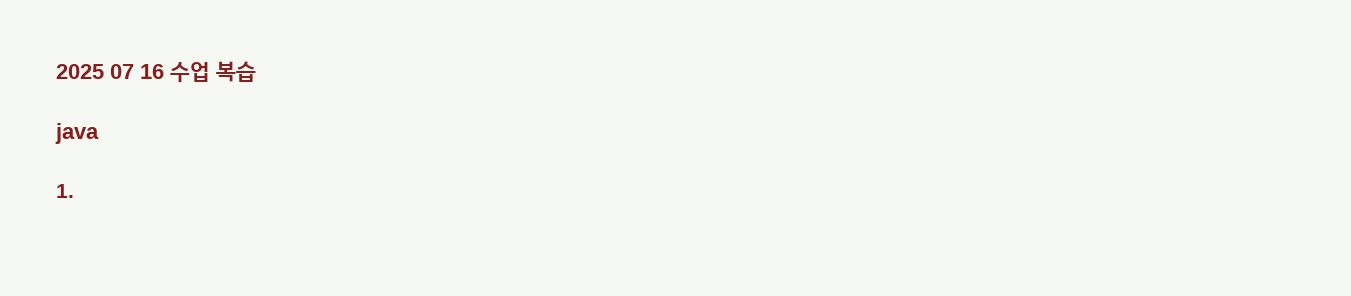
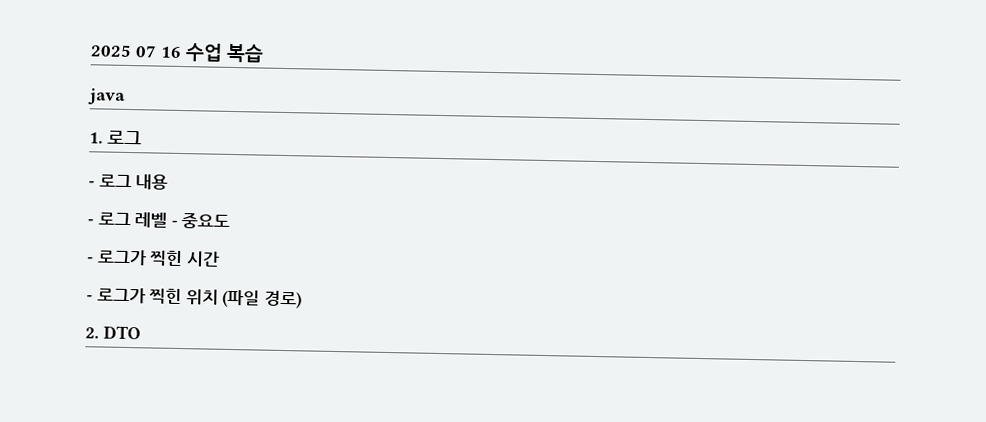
(74, 191) none -> [106,130,142,145] [88,174,169,190] [87,212,231,229] [86,249,220,267] [86,287,302,309] [85,325,141,340] 로그 // - 로그 내용 // - 로그 레벨 - 중요도 // - 로그가 찍힌 시간 // - 로그가 찍힌 위치 (파일 경로) // 2. DTO

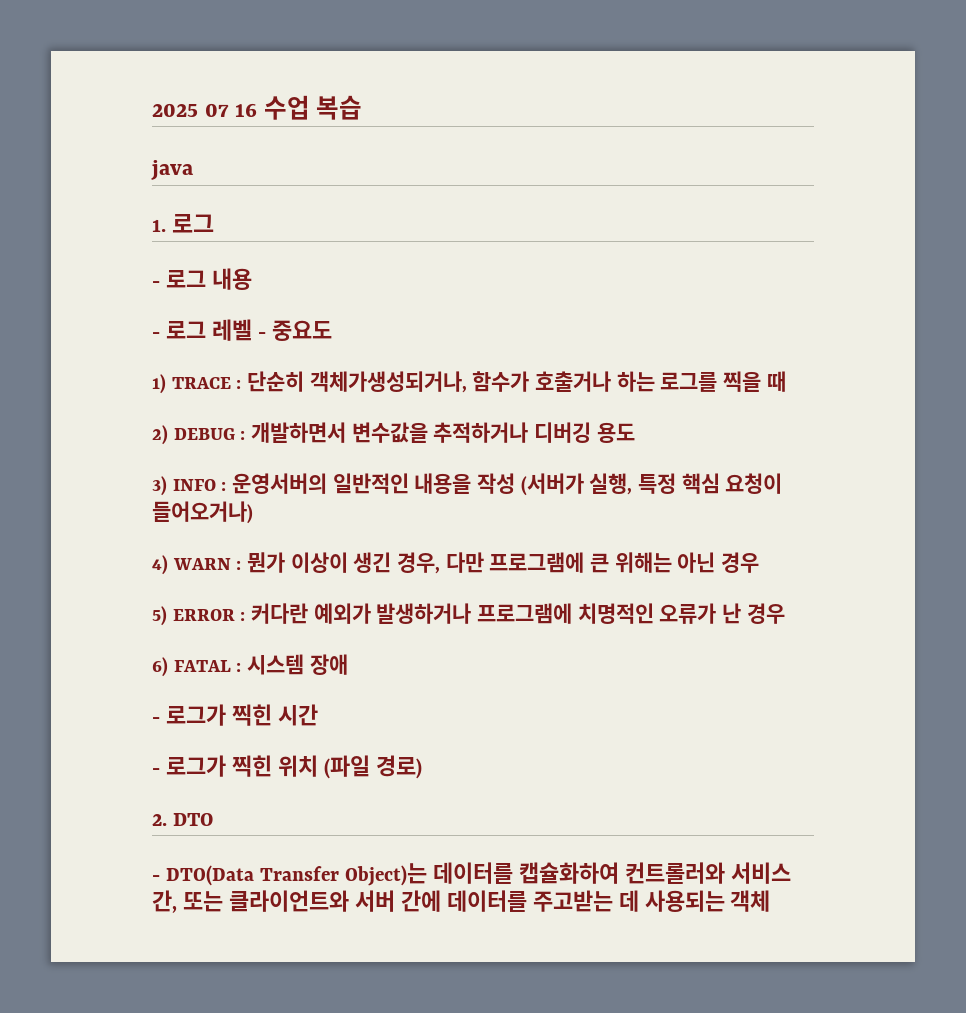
(231, 221) none -> [152,371,786,394] [152,422,635,445] [152,473,783,496] [152,501,253,524] [152,552,760,575] [152,603,785,626] [152,654,348,677] // 1) TRACE : 단순히 객체가생성되거나, 함수가 호출거나 하는 로그를 찍을 때 // 2) DEBUG : 개발하면서 변수값을 추적하거나 디버깅 용도 // 3) INFO : 운영서버의 일반적인 내용을 작성 (서버가 실행, 특정 핵심 요청이 들어오거나) // 4) WARN : 뭔가 이상이 생긴 경우, 다만 프로그램에 큰 위해는 아닌 경우 // 5) ERROR : 커다란 예외가 발생하거나 프로그램에 치명적인 오류가 난 경우 // 6) FATAL : 시스템 장애
(141, 332) none -> [152,862,791,886] [152,890,771,913] // - DTO(Data Transfer Object)는 데이터를 캡슐화하여 컨트롤러와 서비스 간, 또는 클라이언트와 서버 간에 데이터를 주고받는 데 사용되는 객체

